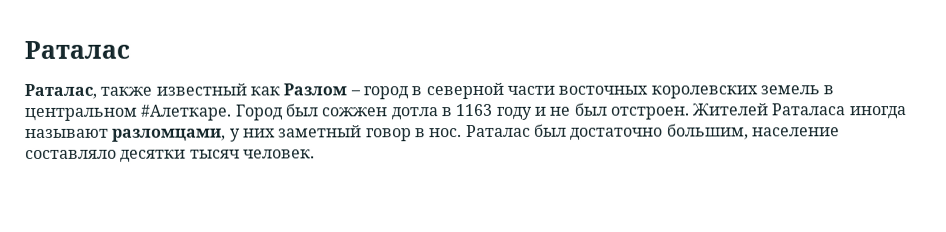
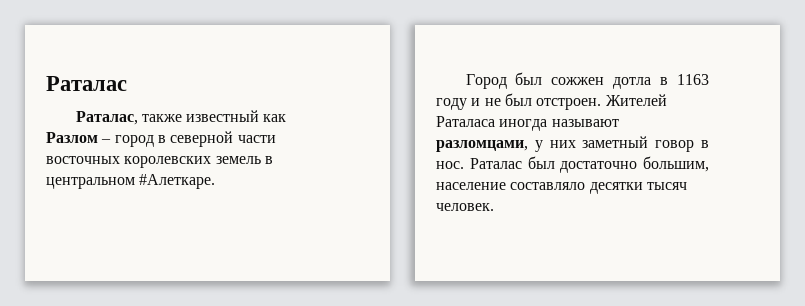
(233, 112) none -> (216, 181) //

